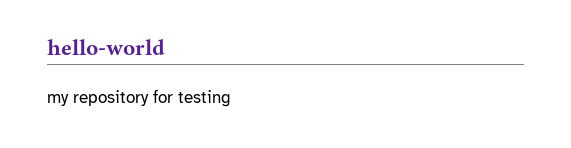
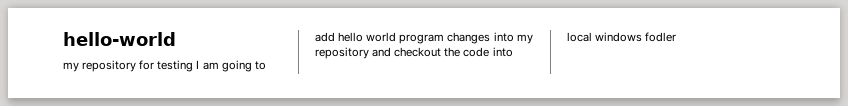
(231, 98) none -> [196,60,266,72] [315,32,533,44] [315,47,513,59] [567,32,677,42] I am going to add hello world program changes into my repository and checkout the code into local windows fodler

